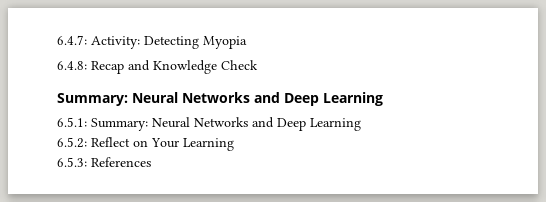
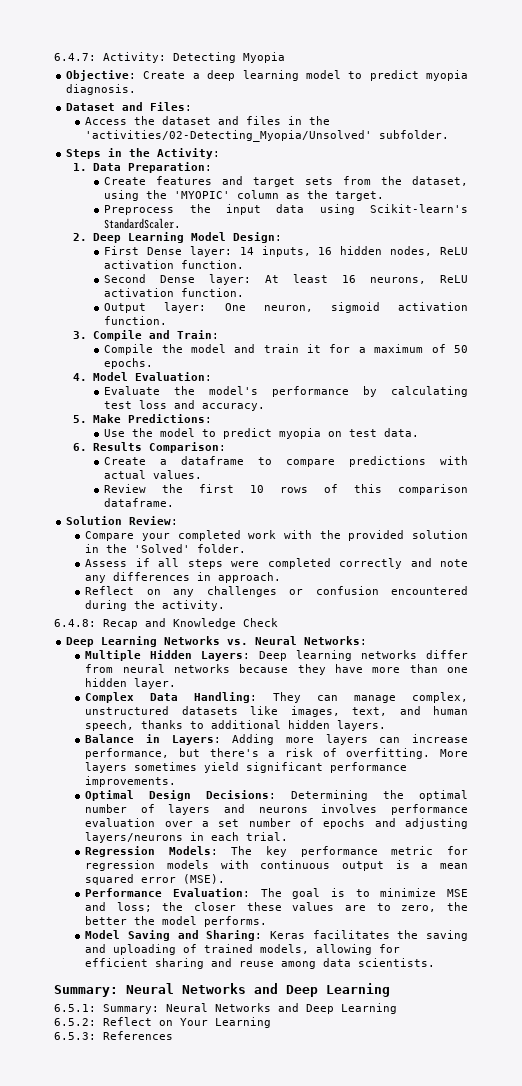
(247, 42) none -> [66,70,469,81] [66,84,137,95] [66,102,193,111] [85,116,331,125] [85,130,450,142] [66,148,221,159] [73,162,212,173] [104,176,468,187] [104,190,385,201] [104,204,468,215] [104,218,182,229] [73,232,282,243] [104,246,468,257] [104,260,245,269] [104,274,468,285] [104,288,245,297] [104,302,468,313] [104,316,168,325] [73,330,219,341] [104,344,468,355] [104,358,154,369] [73,372,212,381] [104,386,468,397] [104,400,266,411] [73,414,212,423] [104,428,420,439] [73,442,226,453] [104,456,469,467] [104,470,203,479] [104,484,468,495] [104,498,175,507] [66,516,179,525] [85,530,469,541] [85,544,247,553] [85,558,468,569] [85,572,282,583] [85,586,468,597] [85,600,226,611] // Objective: Create a deep learning model to predict myopia diagnosis. // Dataset and Files: // Access the dataset and files in the 'activities/02-Detecting_Myopia/Unsolved' subfolder. // Steps in the Activity: // 1. Data Preparation: // Create features and target sets from the dataset, using the 'MYOPIC' column as the target. // Preprocess the input data using Scikit-learn's StandardScaler. // 2. Deep Learning Model Design: // First Dense layer: 14 inputs, 16 hidden nodes, ReLU activation function. // Second Dense layer: At least 16 neurons, ReLU activation function. // Output layer: One neuron, sigmoid activation function. // 3. Compile and Train: // Compile the model and train it for a maximum of 50 epochs. // 4. Model Evaluation: // Evaluate the model's performance by calculating test loss and accuracy. // 5. Make Predictions: // Use the model to predict myopia on test data. // 6. Results Comparison: // Create a dataframe to compare predictions with actual values. // Review the first 10 rows of this comparison dataframe. // Solution Review: // Compare your completed work with the provided solution in the 'Solved' folder. // Assess if all steps were completed correctly and note any differences in approach. // Reflect on any challenges or confusion encountered during the activity.
(258, 65) none -> [66,636,368,647] [85,650,468,661] [85,664,468,675] [85,678,177,689] [85,692,468,703] [85,706,468,717] [85,720,387,731] [85,734,469,745] [85,748,469,759] [85,762,408,773] [85,776,177,787] [85,790,469,801] [85,804,468,815] [85,818,468,829] [85,832,289,843] [85,846,469,857] [85,860,469,871] [85,874,226,885] [85,888,469,899] [85,902,468,912] [85,916,268,927] [85,930,468,941] [85,944,401,955] [85,958,436,969] // Deep Learning Networks vs. Neural Networks: // Multiple Hidden Layers: Deep learning networks differ from neural networks because they have more than one hidden layer. // Complex Data Handling: They can manage complex, unstructured datasets like images, text, and human speech, thanks to additional hidden layers. // Balance in Layers: Adding more layers can increase performance, but there's a risk of overfitting. More layers sometimes yield significant performance improvements. // Optimal Design Decisions: Determining the optimal number of layers and neurons involves performance evaluation over a set number of epochs and adjusting layers/neurons in each trial. // Regression Models: The key performance metric for regression models with continuous output is a mean squared error (MSE). // Performance Evaluation: The goal is to minimize MSE and loss; the closer these values are to zero, the better the model performs. // Model Saving and Sharing: Keras facilitates the saving and uploading of trained models, allowing for efficient sharing and reuse among data scientists.

